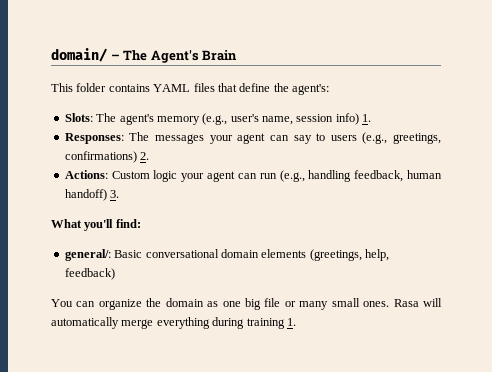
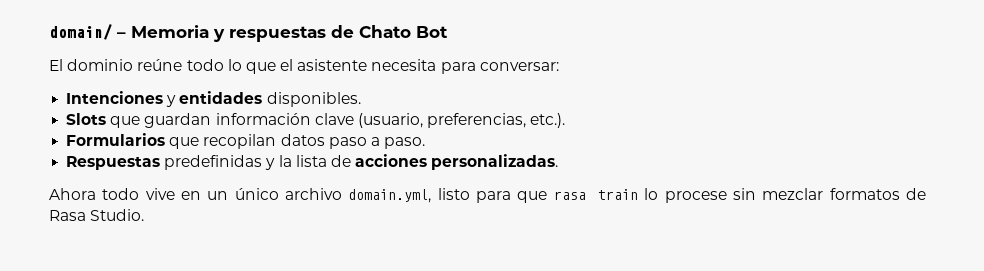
[123,50,238,63] [51,83,329,95] [64,113,372,125] [64,132,441,144] [64,151,150,163] [64,170,442,182] [64,189,120,201] [51,219,141,231] [64,249,389,261] [64,268,115,280] [51,298,442,310] [51,317,296,329] The Agent's Brain // This folder contains YAML files that define the agent's: // Slots: The agent's memory (e.g., user's name, session info) 1. // Responses: The messages your agent can say to users (e.g., greetings, confirmations) 2. // Actions: Custom logic your agent can run (e.g., handling feedback, human handoff) 3. // What you'll find: // general/: Basic conversational domain elements (greetings, help, feedback) // You can organize the domain as one big file or many small ones. Rasa will automatically merge everything during training 1. -> [131,25,448,42] [49,59,559,74] [66,91,361,107] [66,113,566,128] [66,133,426,149] [66,154,559,170] [49,188,926,203] [49,209,145,221] Memoria y respuestas de Chato Bot // El dominio reúne todo lo que el asistente necesita para conversar: // Intenciones y entidades disponibles. // Slots que guardan información clave (usuario, preferencias, etc.). // Formularios que recopilan datos paso a paso. // Respuestas predefinidas y la lista de acciones personalizadas. // Ahora todo vive en un único archivo domain.yml, listo para que rasa train lo procese sin mezclar formatos de Rasa Studio.

